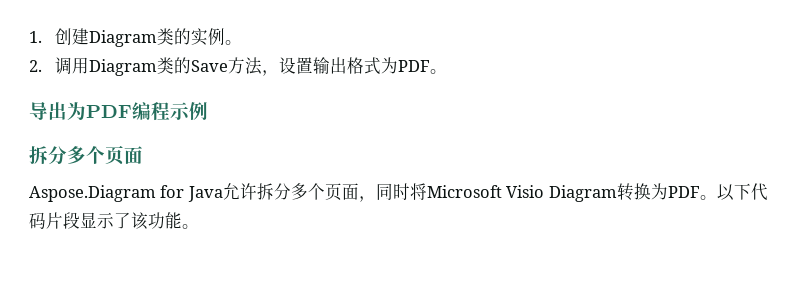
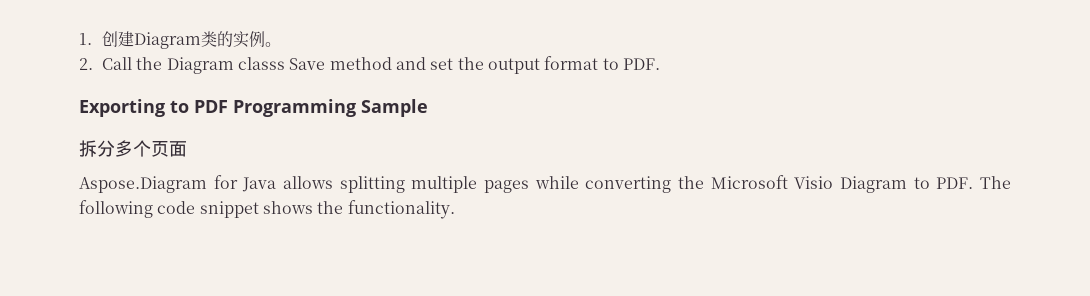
[54,57,447,76] [29,102,208,121] 调用Diagram类的Save方法，设置输出格式为PDF。 // 导出为PDF编程示例 -> [102,56,660,74] [79,99,428,117] Call the Diagram classs Save method and set the output format to PDF. // Exporting to PDF Programming Sample
[222,183,768,202] [29,212,199,230] 允许拆分多个页面，同时将Microsoft Visio Diagram转换为PDF。以下代码片段显示了该功能。 -> [283,175,1011,193] [79,200,455,219] allows splitting multiple pages while converting the Microsoft Visio Diagram to PDF. The following code snippet shows the functionality.

